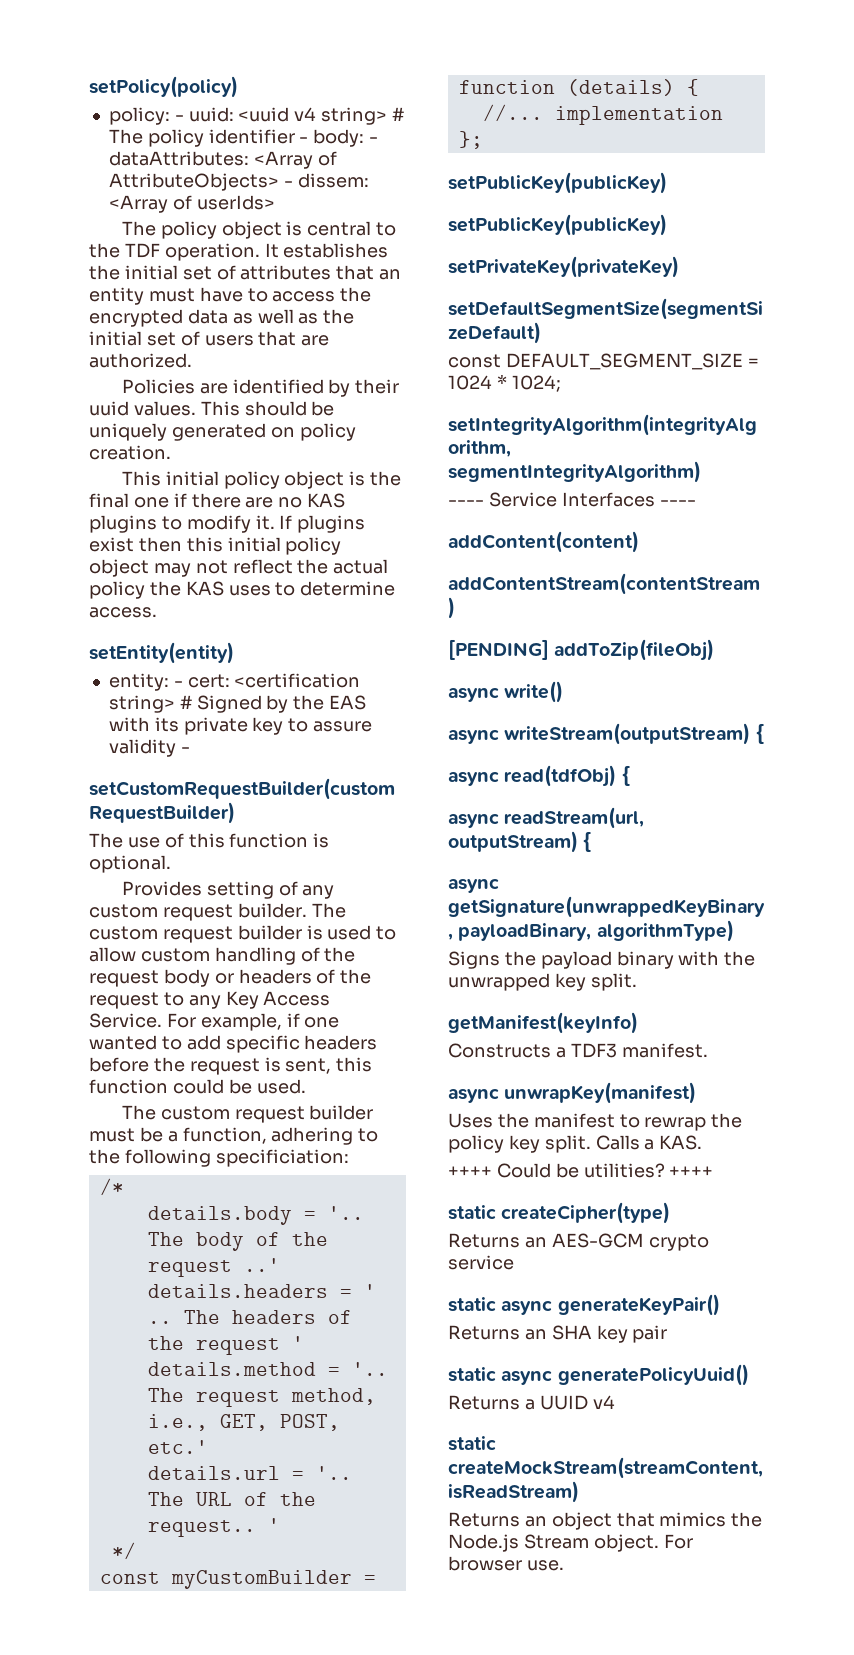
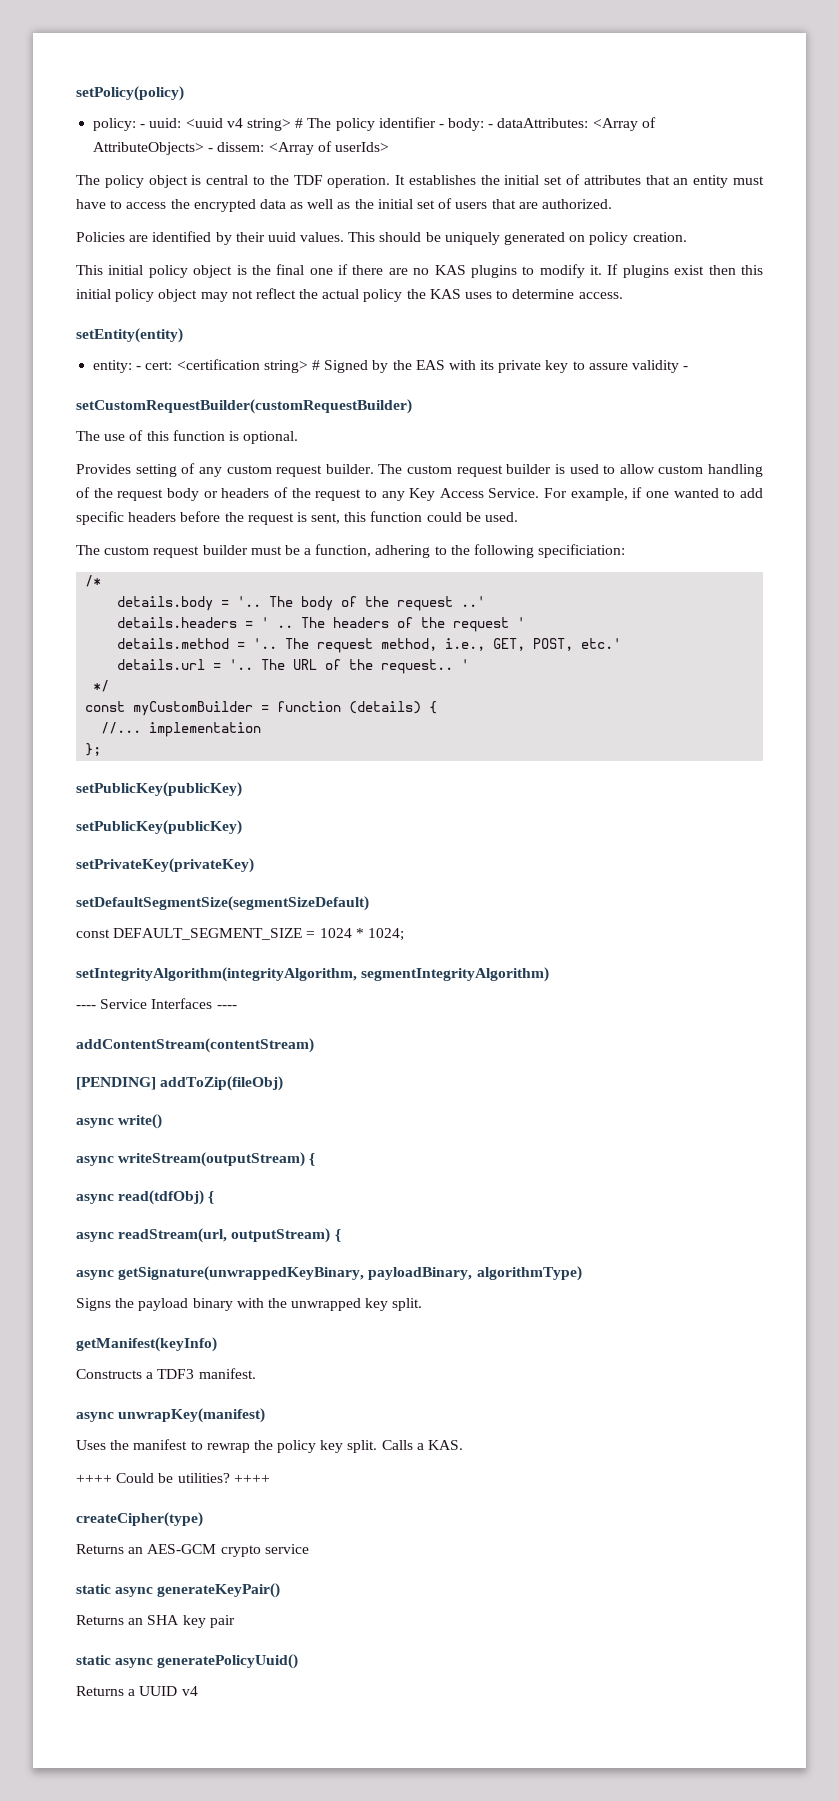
[448,531,639,553] // addContent(content) -> (237, 1007) none
[448,1205,496,1220] static -> (270, 1478) none
[448,1436,496,1451] [448,1457,763,1479] [448,1481,579,1503] [448,1512,763,1530] [448,1534,693,1552] [448,1556,564,1571] // static createMockStream(streamContent, isReadStream) // Returns an object that mimics the Node.js Stream object. For browser use. -> (198, 1691) none

